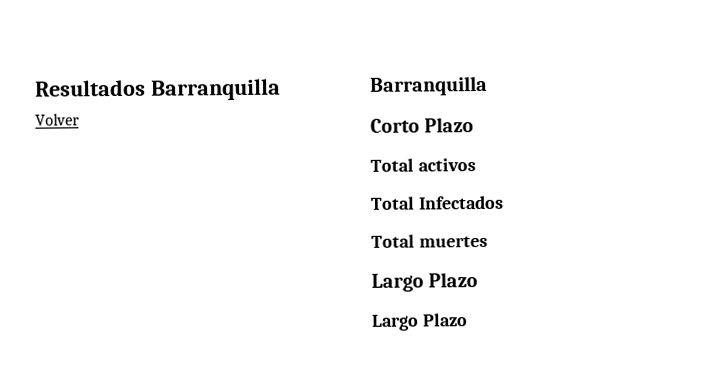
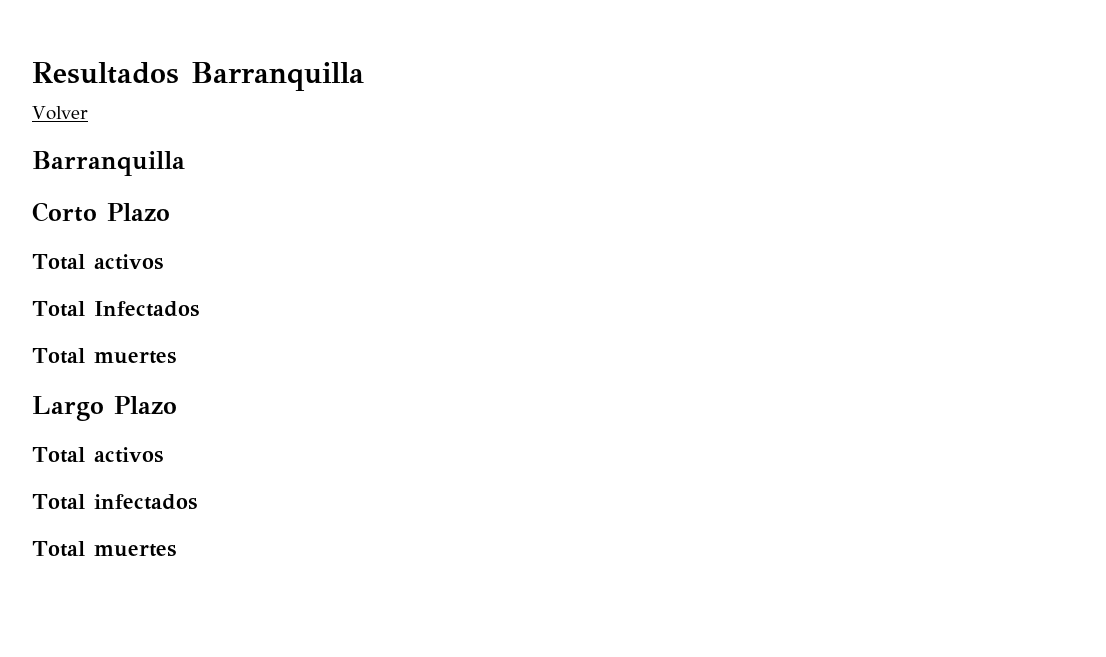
[371,313,468,331] Largo Plazo -> [32,447,163,463] [32,494,197,510] [32,541,176,557] Total activos // Total infectados // Total muertes

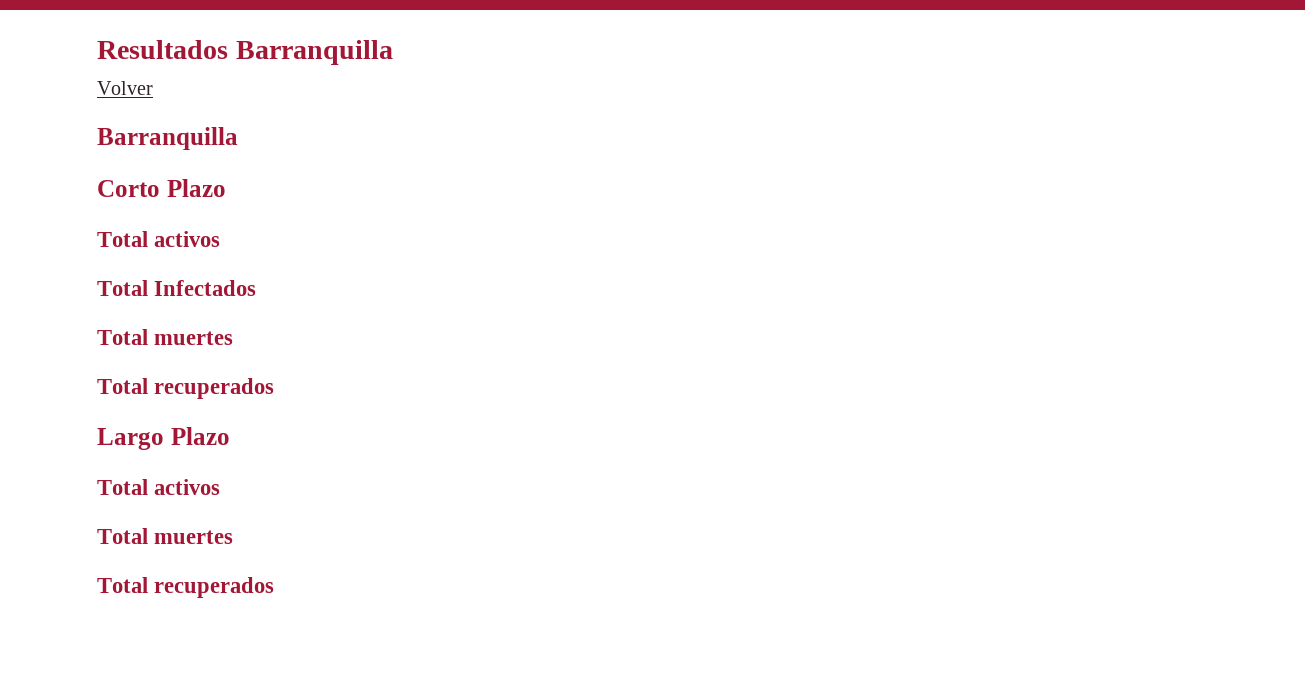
(176, 357) none -> [97,378,275,399] // Total recuperados
[93,494,197,510] [32,541,176,557] infectados // Total muertes -> [154,530,234,544] [97,577,275,598] muertes // Total recuperados

